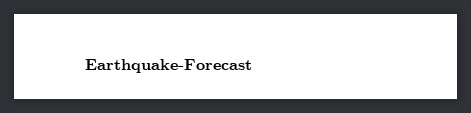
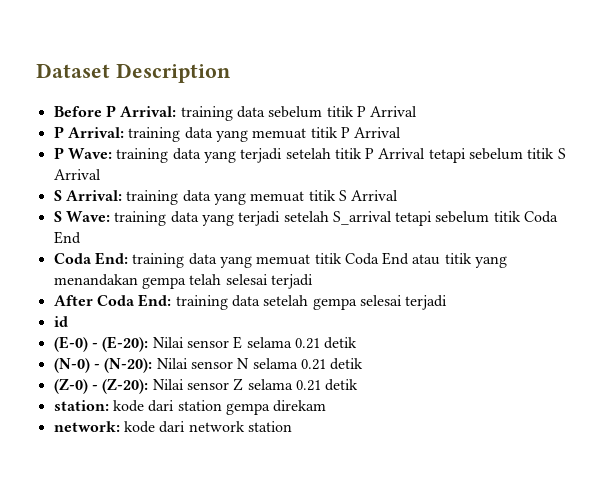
[85,59,252,73] Earthquake-Forecast -> [36,63,231,83] [53,105,418,121] [53,126,402,142] [53,147,566,163] [53,169,101,180] [53,190,399,205] [53,211,559,226] [53,231,81,244] [53,252,508,268] [53,274,313,289] [53,294,448,310] [53,316,68,327] [53,336,358,352] [53,358,364,373] [53,378,359,394] [53,400,327,415] [53,421,292,433] Dataset Description // Before P Arrival: training data sebelum titik P Arrival // P Arrival: training data yang memuat titik P Arrival // P Wave: training data yang terjadi setelah titik P Arrival tetapi sebelum titik S Arrival // S Arrival: training data yang memuat titik S Arrival // S Wave: training data yang terjadi setelah S_arrival tetapi sebelum titik Coda End // Coda End: training data yang memuat titik Coda End atau titik yang menandakan gempa telah selesai terjadi // After Coda End: training data setelah gempa selesai terjadi // id // (E-0) - (E-20): Nilai sensor E selama 0.21 detik // (N-0) - (N-20): Nilai sensor N selama 0.21 detik // (Z-0) - (Z-20): Nilai sensor Z selama 0.21 detik // station: kode dari station gempa direkam // network: kode dari network station

